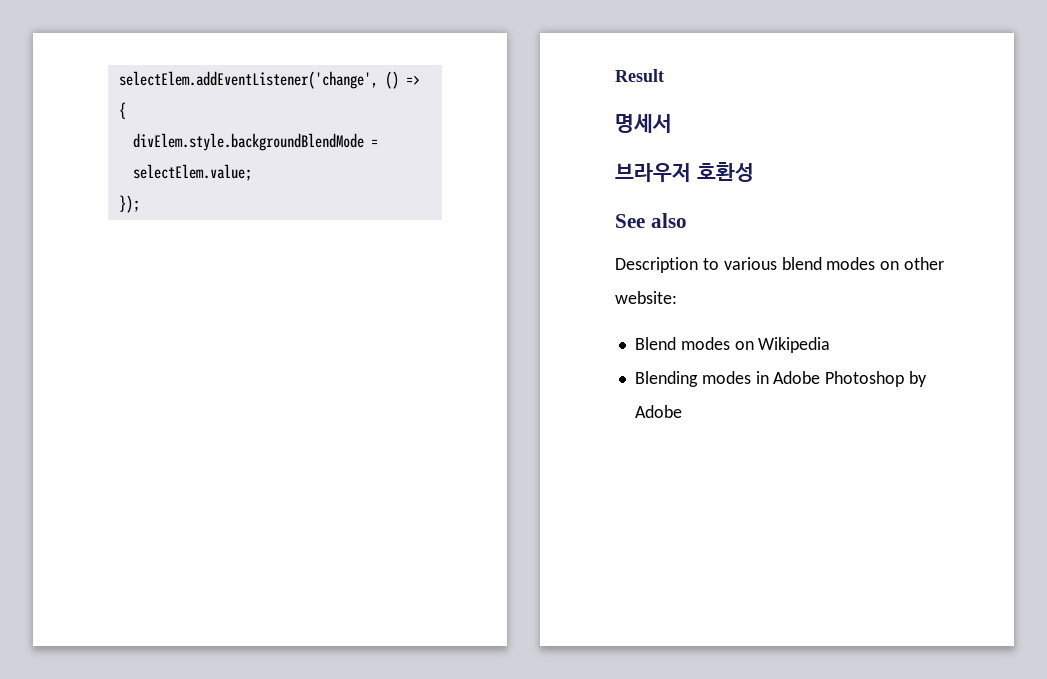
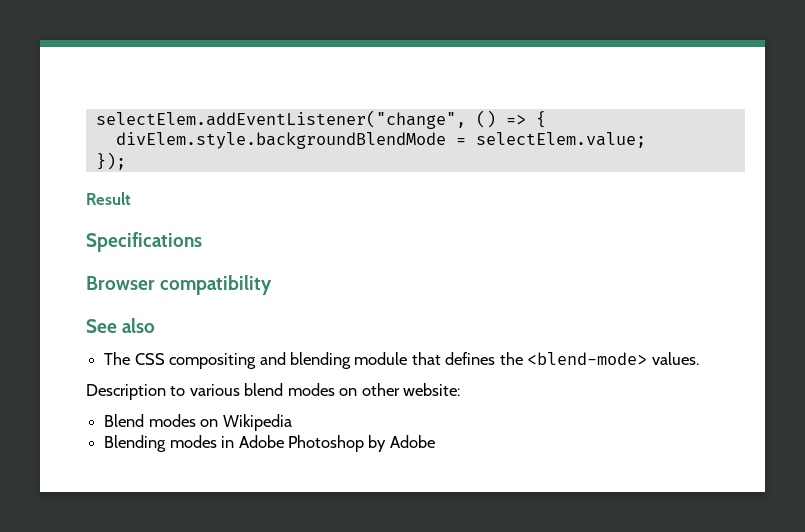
[118,71,378,89] selectElem.addEventListener('change', -> [95,110,466,129] selectElem.addEventListener("change",
[615,114,672,133] [615,162,754,182] 명세서 // 브라우저 호환성 -> [86,232,202,252] [86,275,273,295] Specifications // Browser compatibility
(687, 220) none -> [104,352,699,369] // The CSS compositing and blending module that defines the <blend-mode> values.

